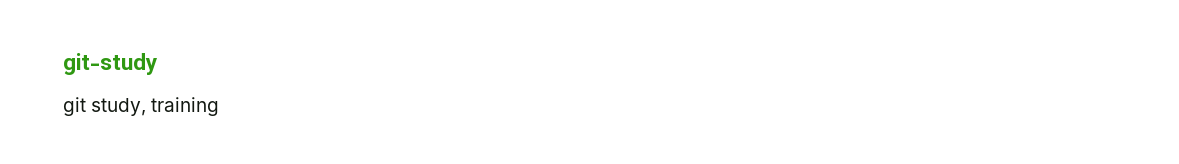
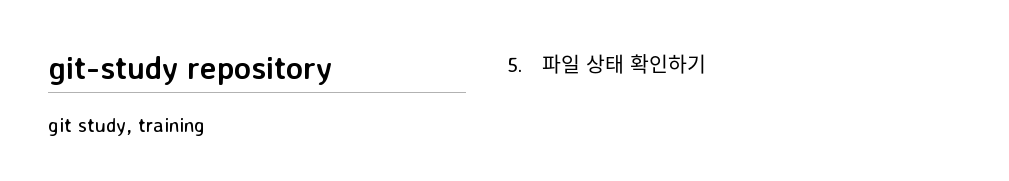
(157, 64) none -> [187,57,332,85] repository
(220, 106) none -> [507,54,707,74] // 5. 파일 상태 확인하기

